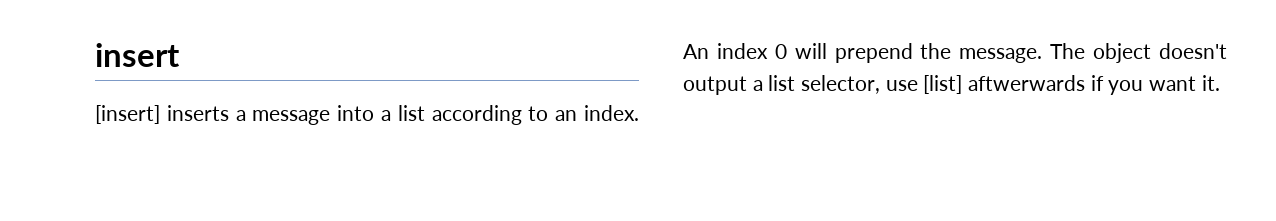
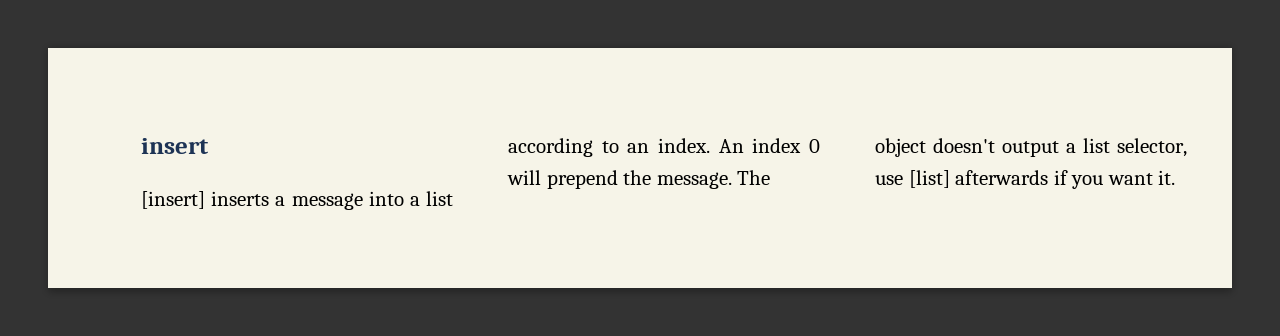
[968,75,1086,91] aftwerwards -> [955,170,1049,185] afterwards

